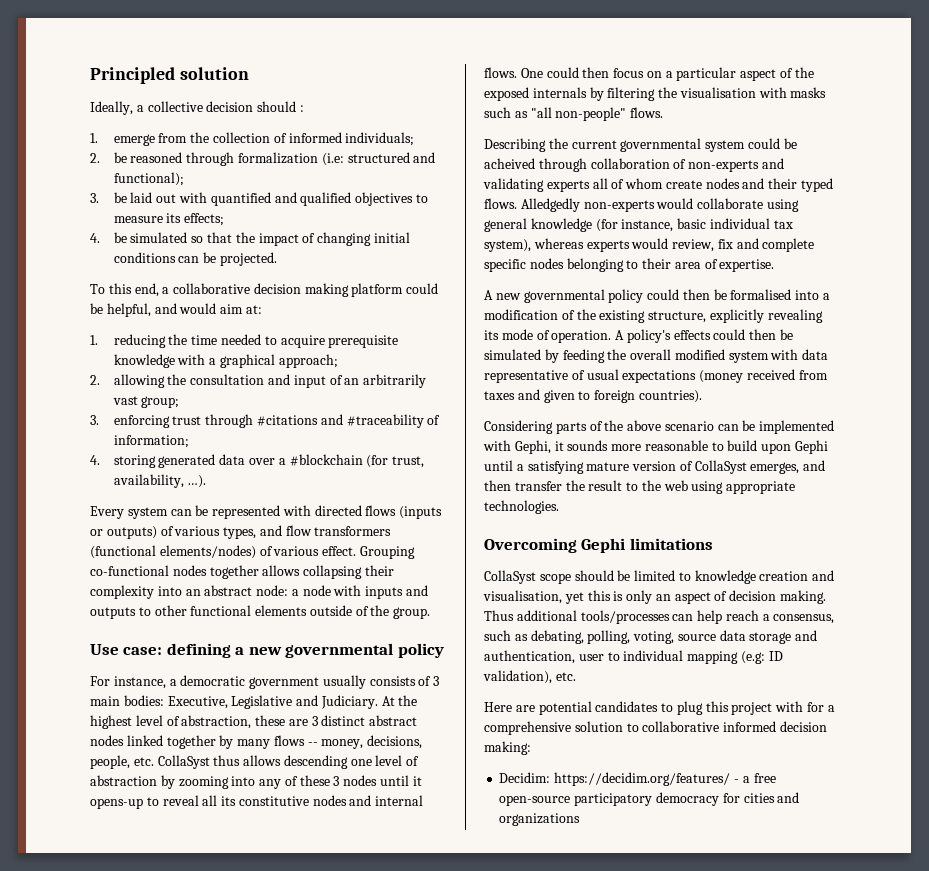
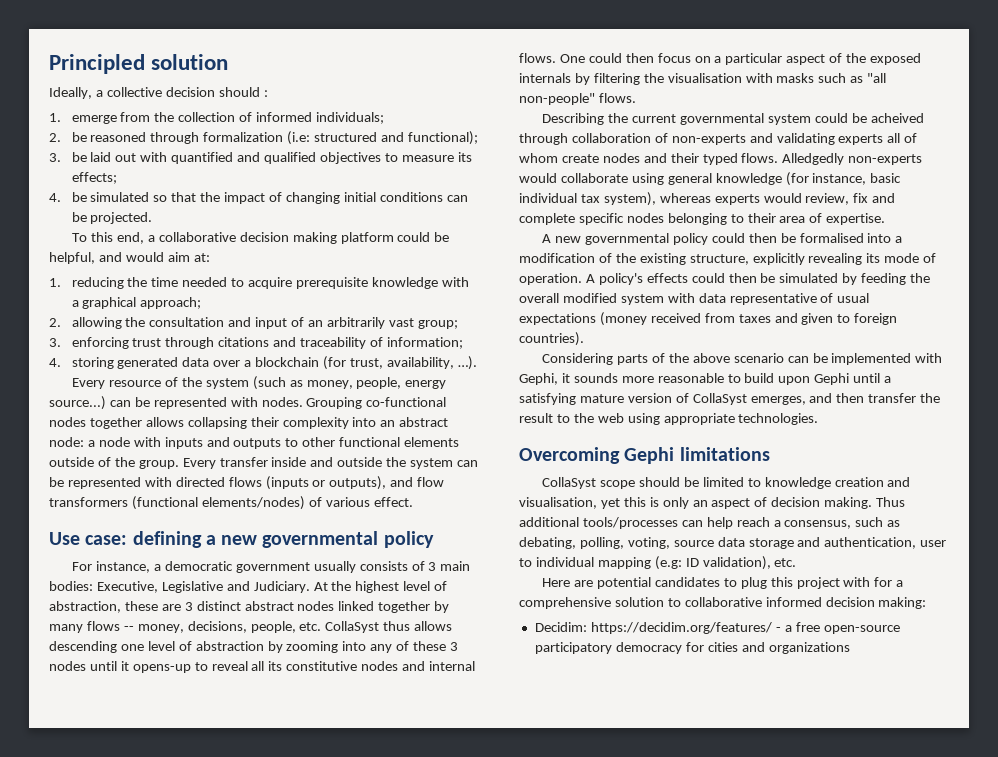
[256,414,424,428] #citations and #traceability -> [218,337,367,349] citations and traceability
[289,454,363,466] #blockchain -> [255,357,320,367] blockchain
[127,505,443,519] [90,525,392,539] [90,545,357,559] system can be represented with directed flows (inputs or outputs) of various types, and flow transformers (functional elements/nodes) of various effect. -> [109,376,447,390] [49,396,303,410] resource of the system (such as money, people, energy source...) can be represented with nodes.
(431, 613) none -> [182,457,479,469] [49,476,445,490] [49,496,413,510] Every transfer inside and outside the system can be represented with directed flows (inputs or outputs), and flow transformers (functional elements/nodes) of various effect.

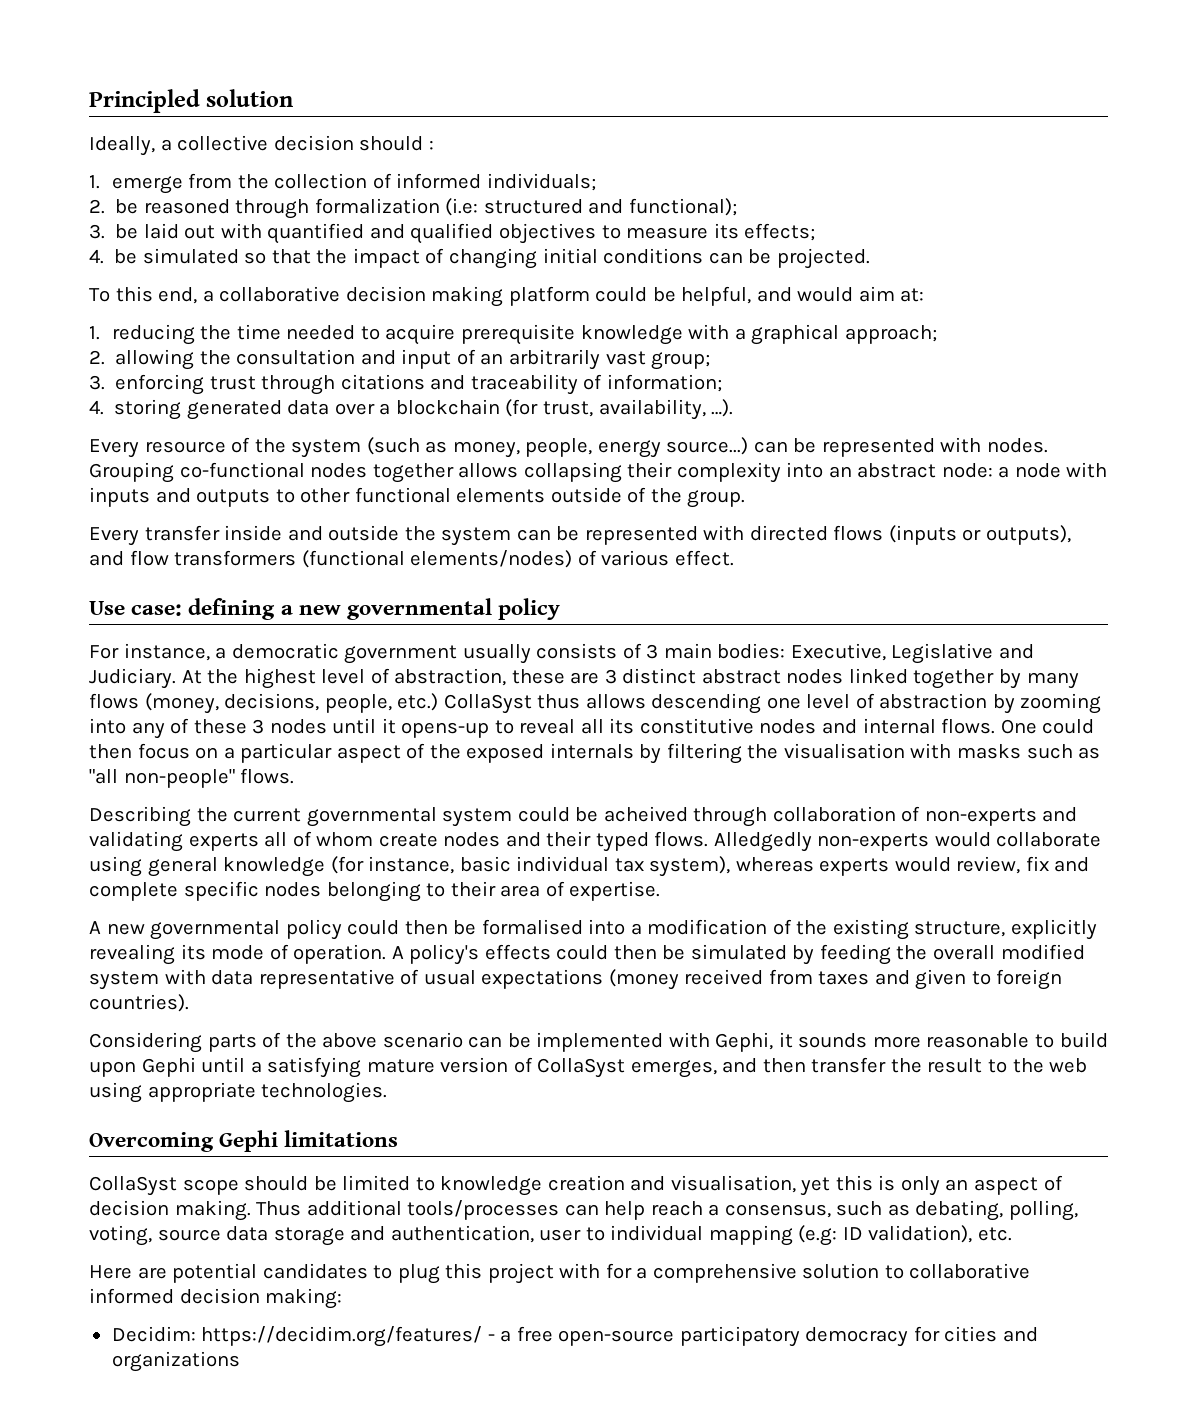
(179, 464) none -> (746, 499) //
[123,624,184,633] -- money, -> [144,693,219,714] (money,
[299,622,322,631] etc. -> [397,693,439,711] etc.)

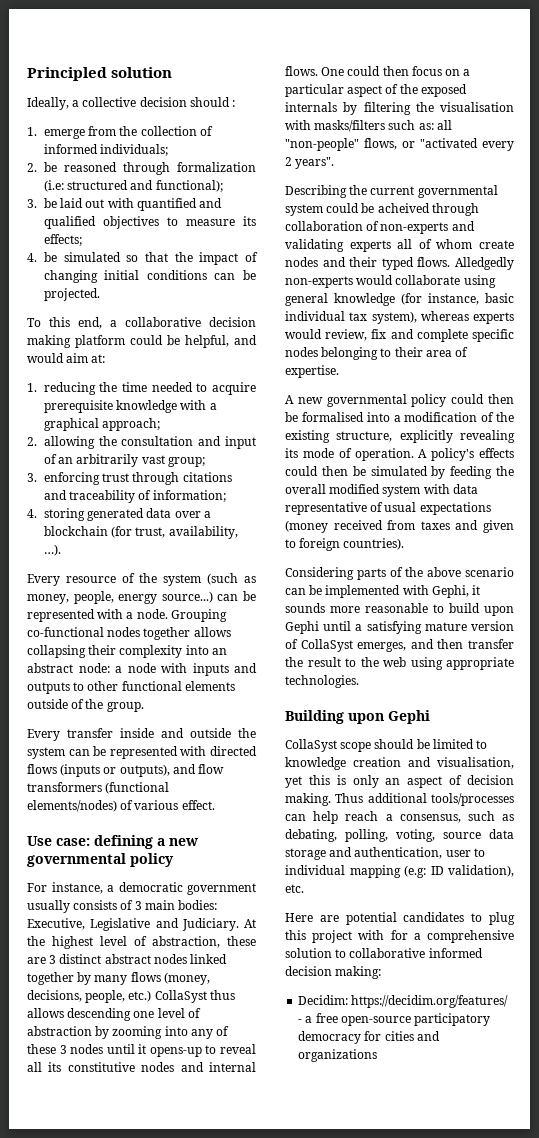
[987,438,1049,453] nodes. -> [126,609,168,619] a node.
[957,744,1101,759] [89,768,295,788] masks such as "all non-people" flows. -> [314,120,452,132] [285,138,514,151] [285,157,335,169] masks/filters such as: all "non-people" flows, or "activated every 2 years".
[89,1130,399,1152] Overcoming Gephi limitations -> [285,710,430,724] Building upon Gephi

